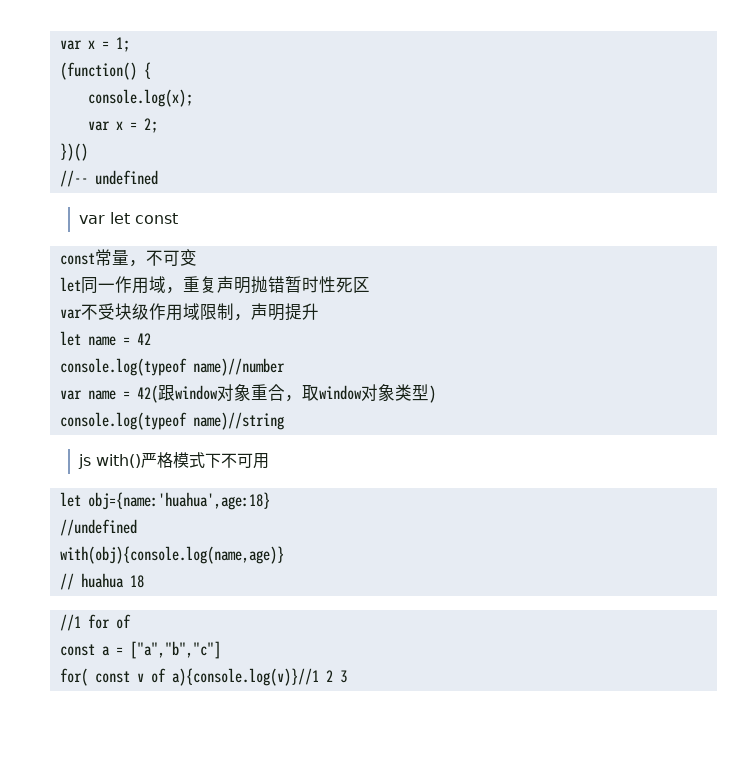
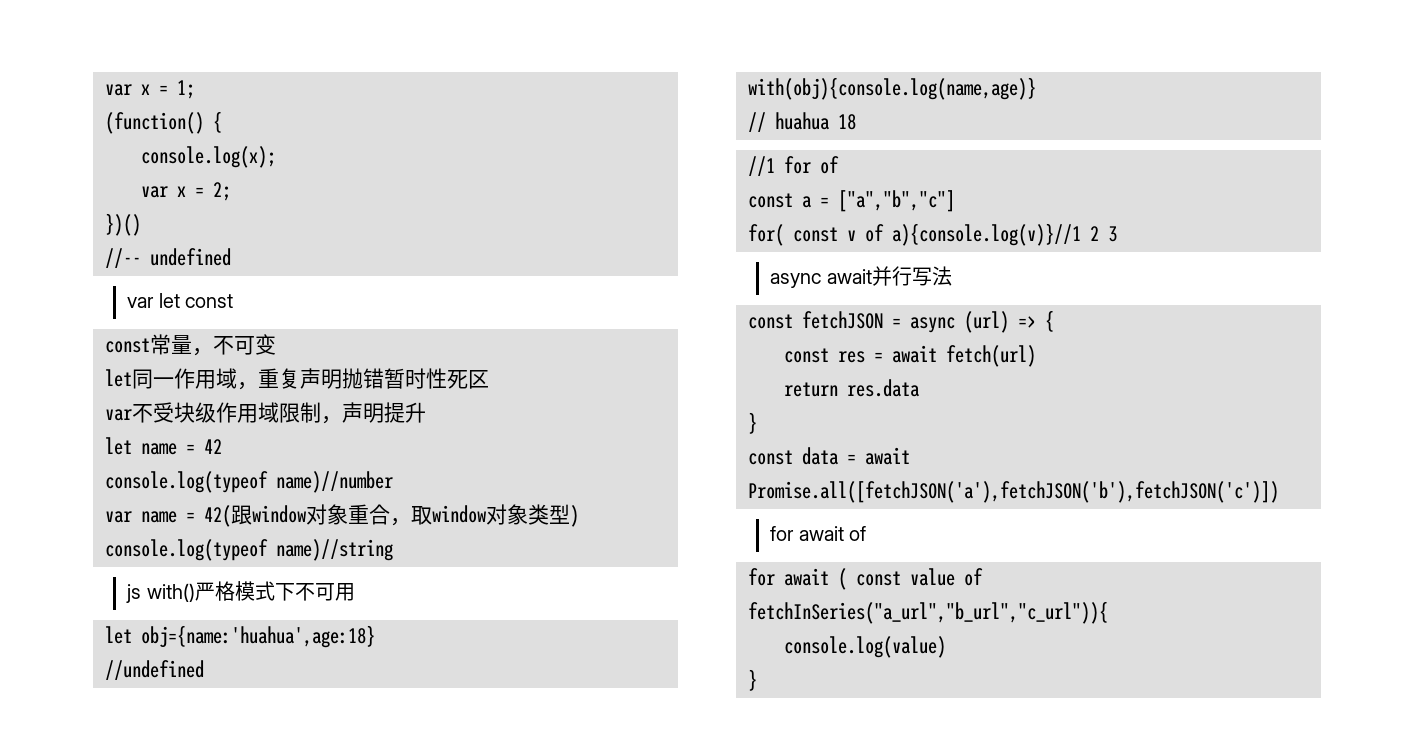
(347, 676) none -> [770,266,952,288] [748,310,1054,333] [784,345,1036,367] [784,379,920,397] [748,412,757,434] [748,447,910,465] [748,481,1279,503] [770,526,867,541] [748,568,983,590] [748,601,1108,624] [784,636,946,658] [748,669,757,691] // async await并行写法 // const fetchJSON = async (url) => { // const res = await fetch(url) // return res.data // } // const data = await Promise.all([fetchJSON('a'),fetchJSON('b'),fetchJSON('c')]) // for await of // for await ( const value of fetchInSeries("a_url","b_url","c_url")){ // console.log(value) // }

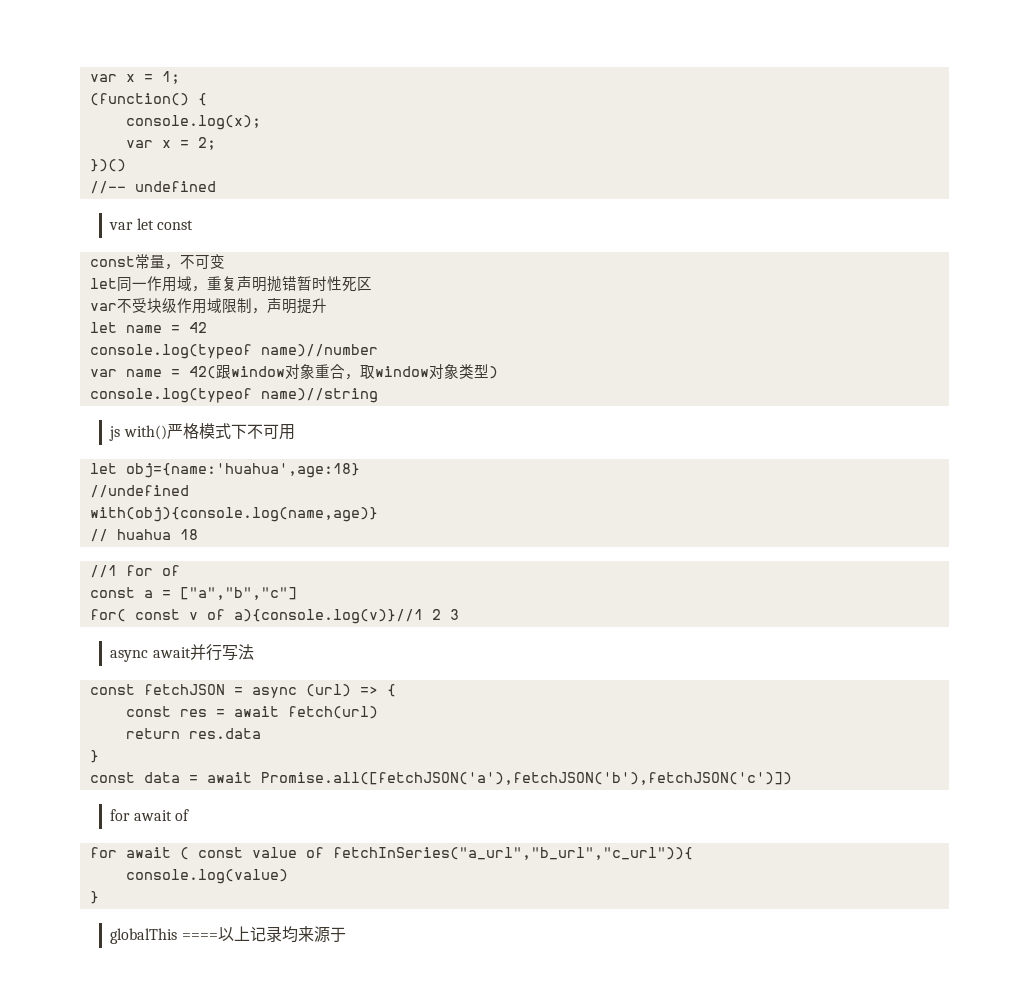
(757, 680) none -> [110,926,346,944] // globalThis ====以上记录均来源于

